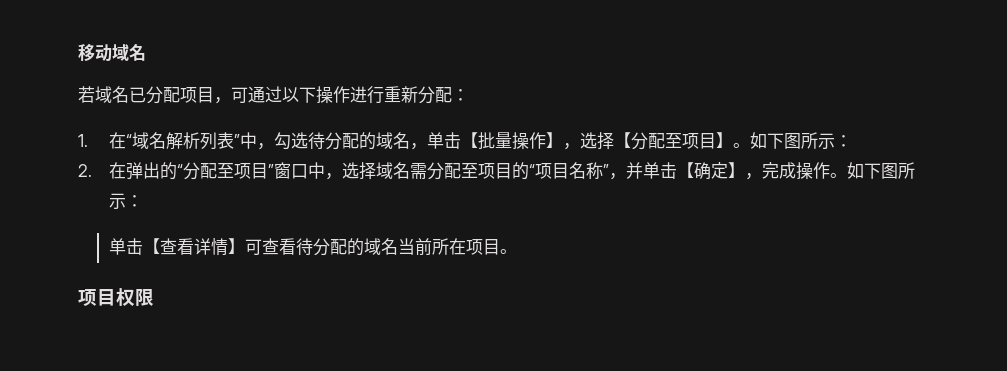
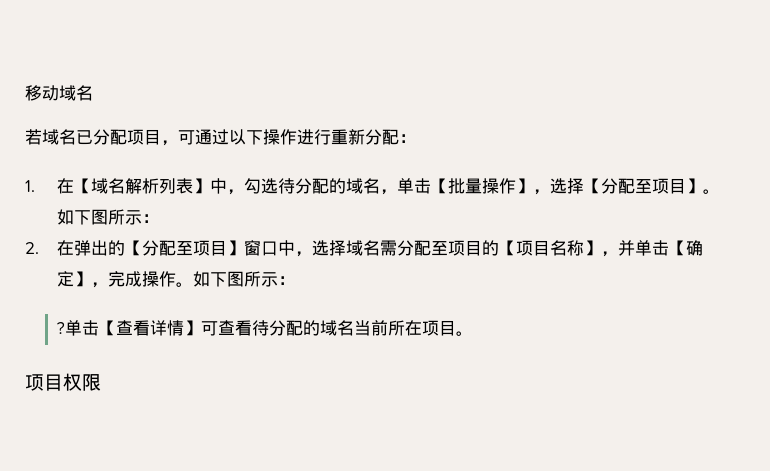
[125,134,132,147] “ -> [74,178,92,194] 【
[233,134,240,147] ” -> [193,178,211,194] 】
[176,162,274,180] “分配至项目” -> [125,240,245,256] 【分配至项目】
[528,164,535,177] “ -> [499,240,517,256] 【
[602,164,609,177] ” -> [584,240,602,256] 】
(143, 201) none -> [56,322,66,334] ?

